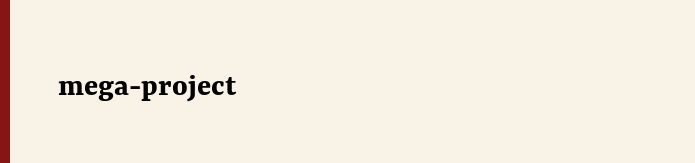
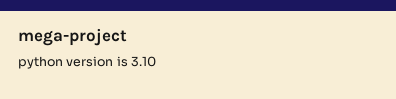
(237, 88) none -> [18,56,157,69] // python version is 3.10

